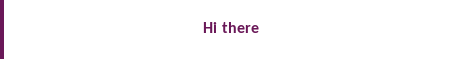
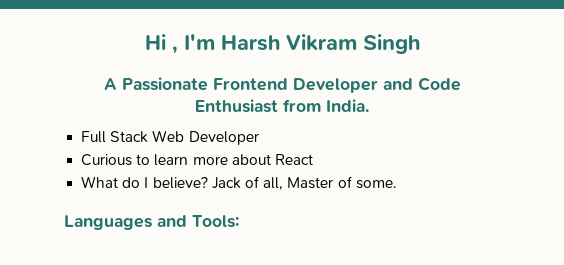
[221,22,259,33] there -> [171,34,420,54] [103,77,461,93] [195,99,369,113] [81,130,259,145] [81,154,313,166] [81,176,397,190] [64,215,239,230] , I'm Harsh Vikram Singh // A Passionate Frontend Developer and Code Enthusiast from India. // Full Stack Web Developer // Curious to learn more about React // What do I believe? Jack of all, Master of some. // Languages and Tools:

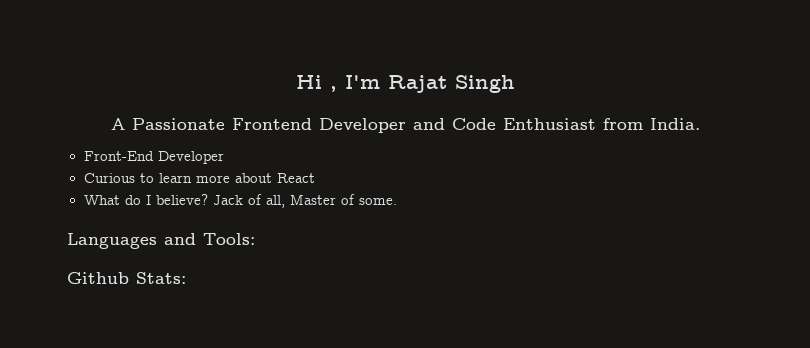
[220,34,357,51] Harsh Vikram -> [387,75,447,93] Rajat
[81,130,185,143] Full Stack Web -> [83,151,154,161] Front-End
(239, 221) none -> [67,272,186,284] // Github Stats:

